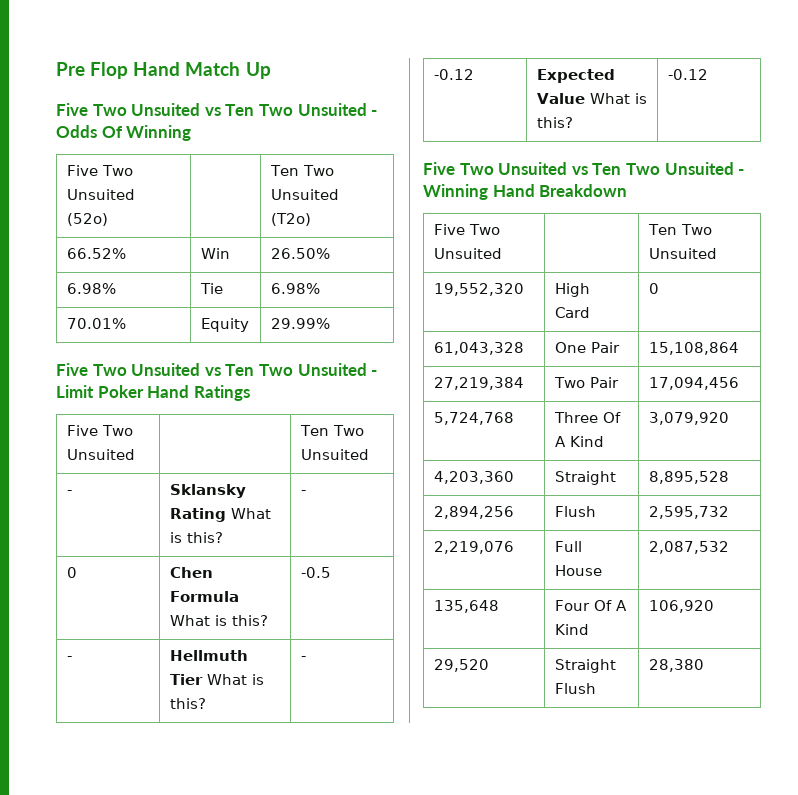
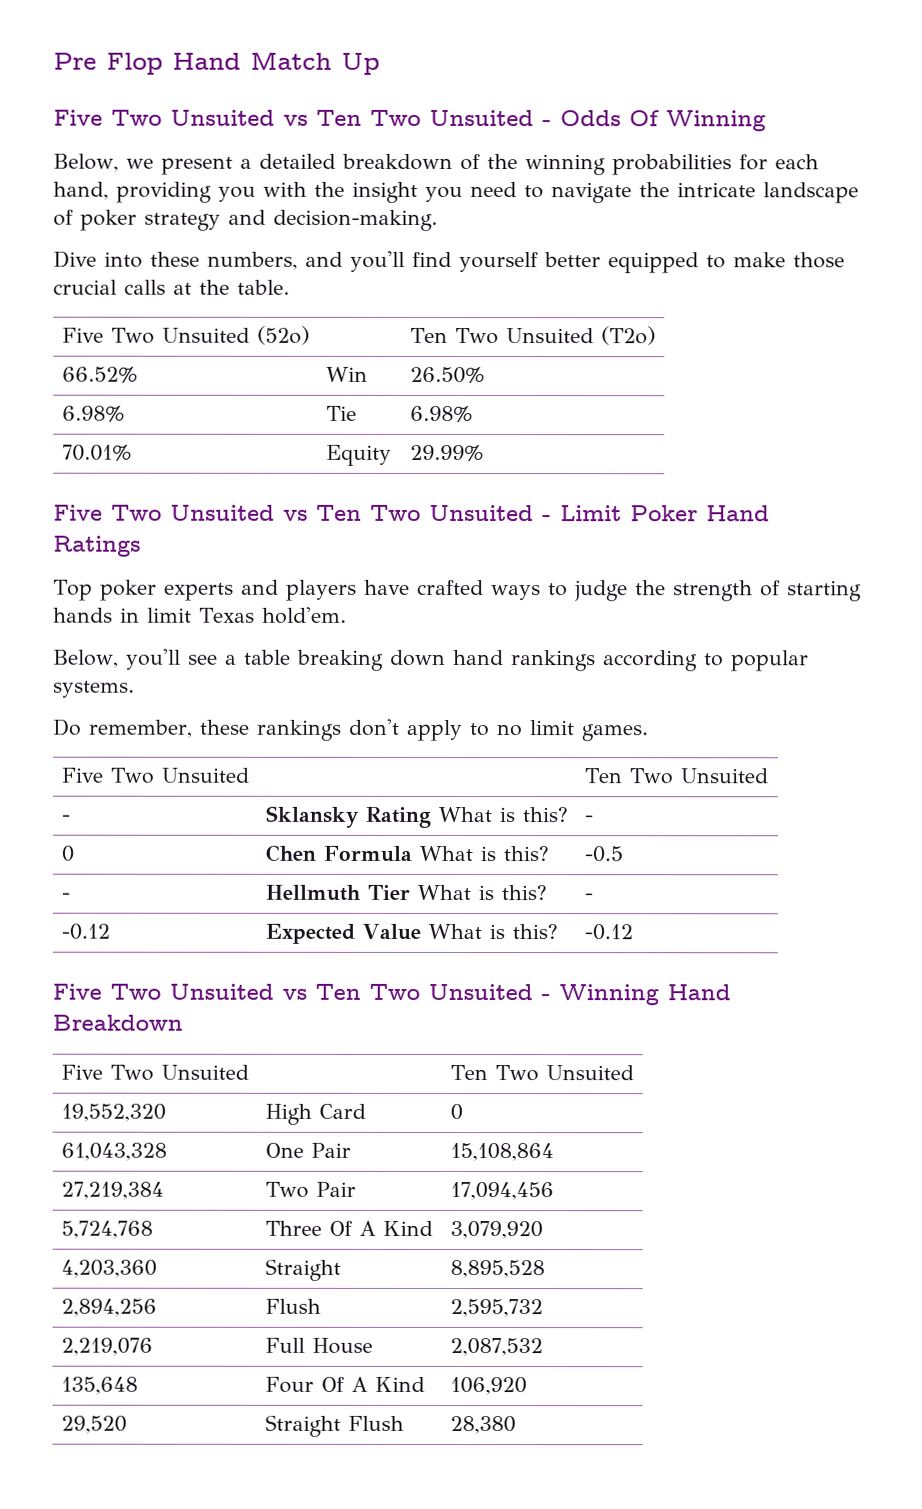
(192, 133) none -> [53,153,819,176] [53,181,859,204] [53,209,438,231] [53,250,845,274] [53,279,290,295] // Below, we present a detailed breakdown of the winning probabilities for each hand, providing you with the insight you need to navigate the intricate landscape of poker strategy and decision-making. // Dive into these numbers, and you'll find yourself better equipped to make those crucial calls at the table.
(250, 393) none -> [53,579,862,602] [53,606,347,624] [53,648,809,672] [53,680,135,698] [53,718,649,742] // Top poker experts and players have crafted ways to judge the strength of starting hands in limit Texas hold'em. // Below, you'll see a table breaking down hand rankings according to popular systems. // Do remember, these rankings don't apply to no limit games.

